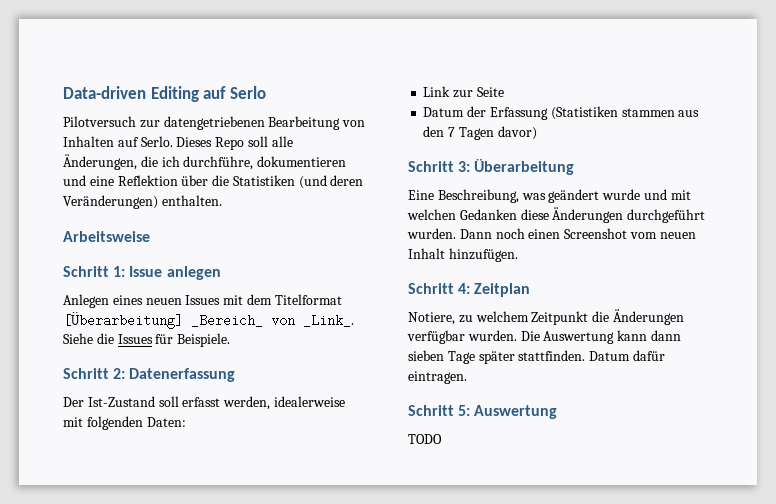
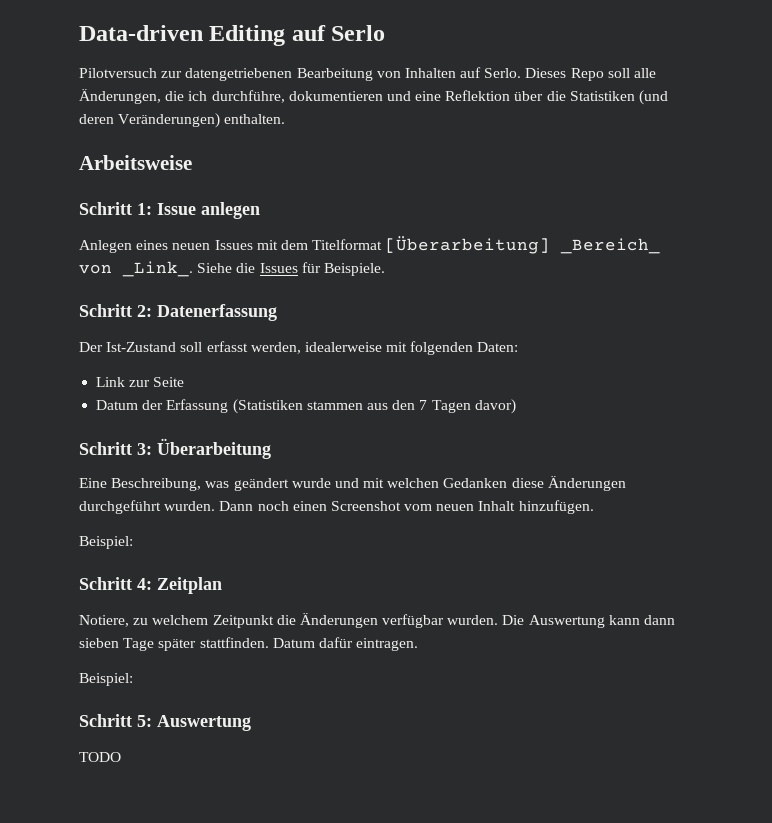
(518, 255) none -> [79,536,133,549] // Beispiel:
(467, 377) none -> [79,673,133,686] // Beispiel:

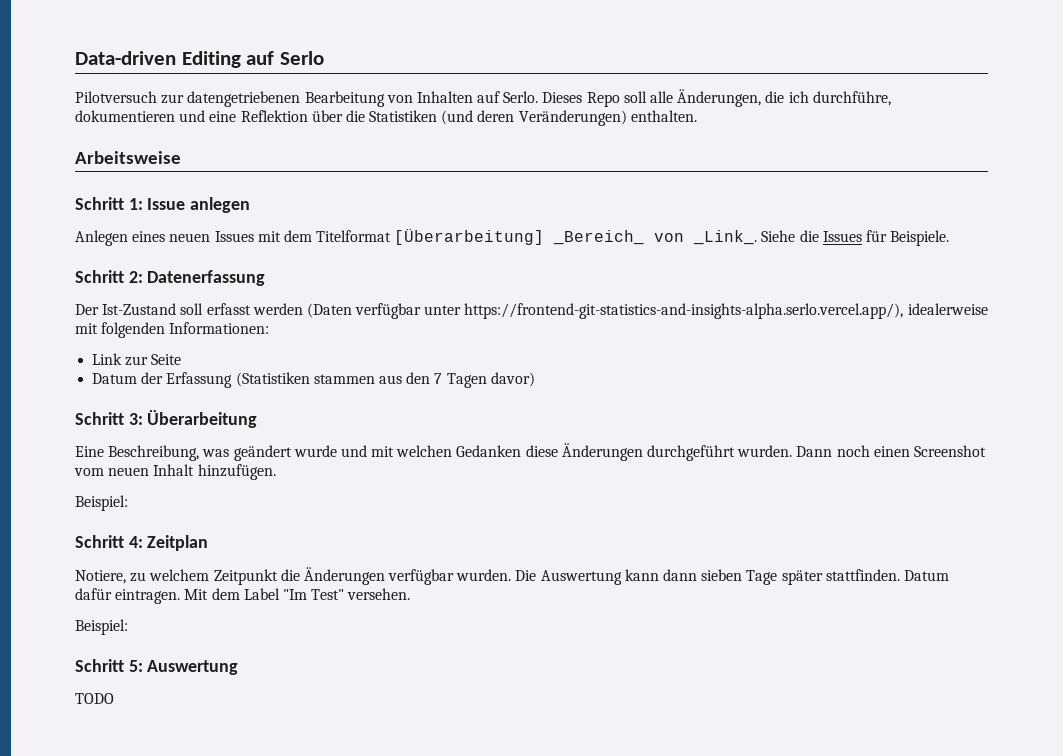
[250,342,301,354] werden, -> [252,303,904,319] werden (Daten verfügbar unter https://frontend-git-statistics-and-insights-alpha.serlo.vercel.app/),
[477,342,519,352] Daten: -> [169,322,270,334] Informationen:
(419, 644) none -> [184,588,411,600] Mit dem Label "Im Test" versehen.

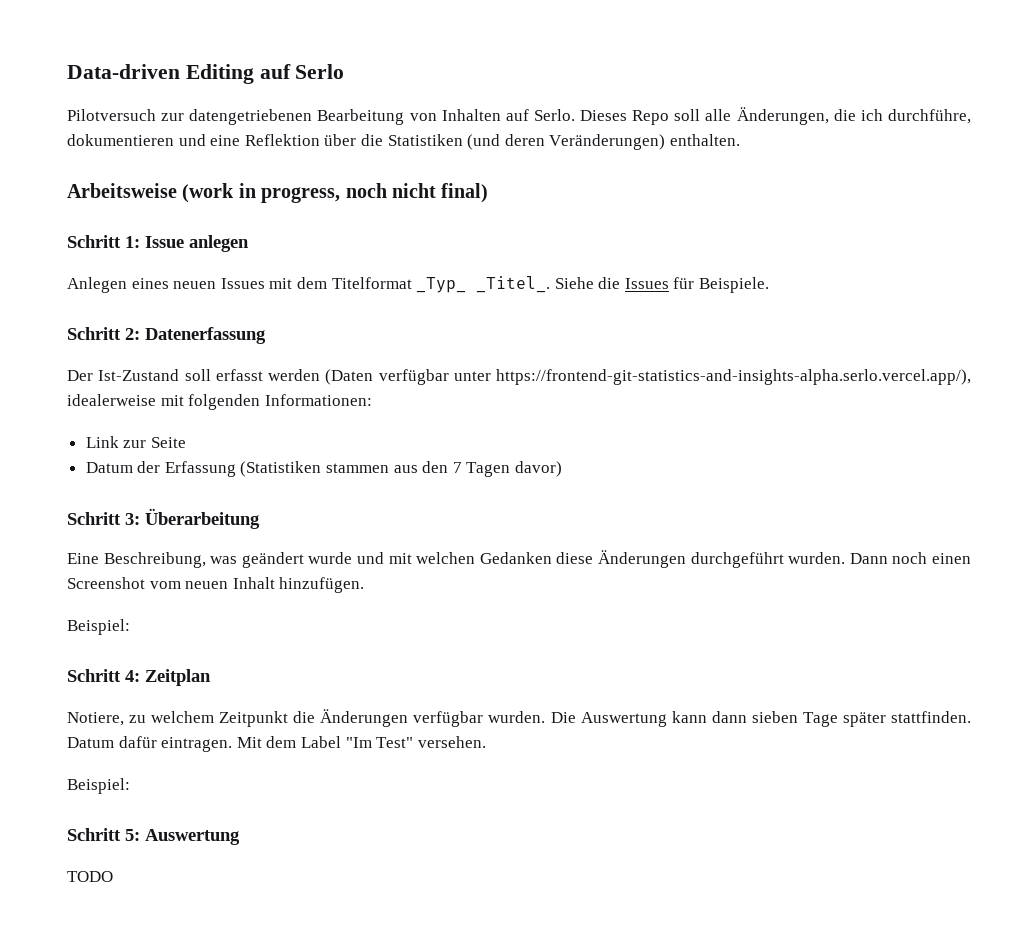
(181, 157) none -> [182,183,489,203] (work in progress, noch nicht final)
[394,229,758,245] [Überarbeitung] _Bereich_ von _Link_. -> [416,276,551,293] _Typ_ _Titel_.

